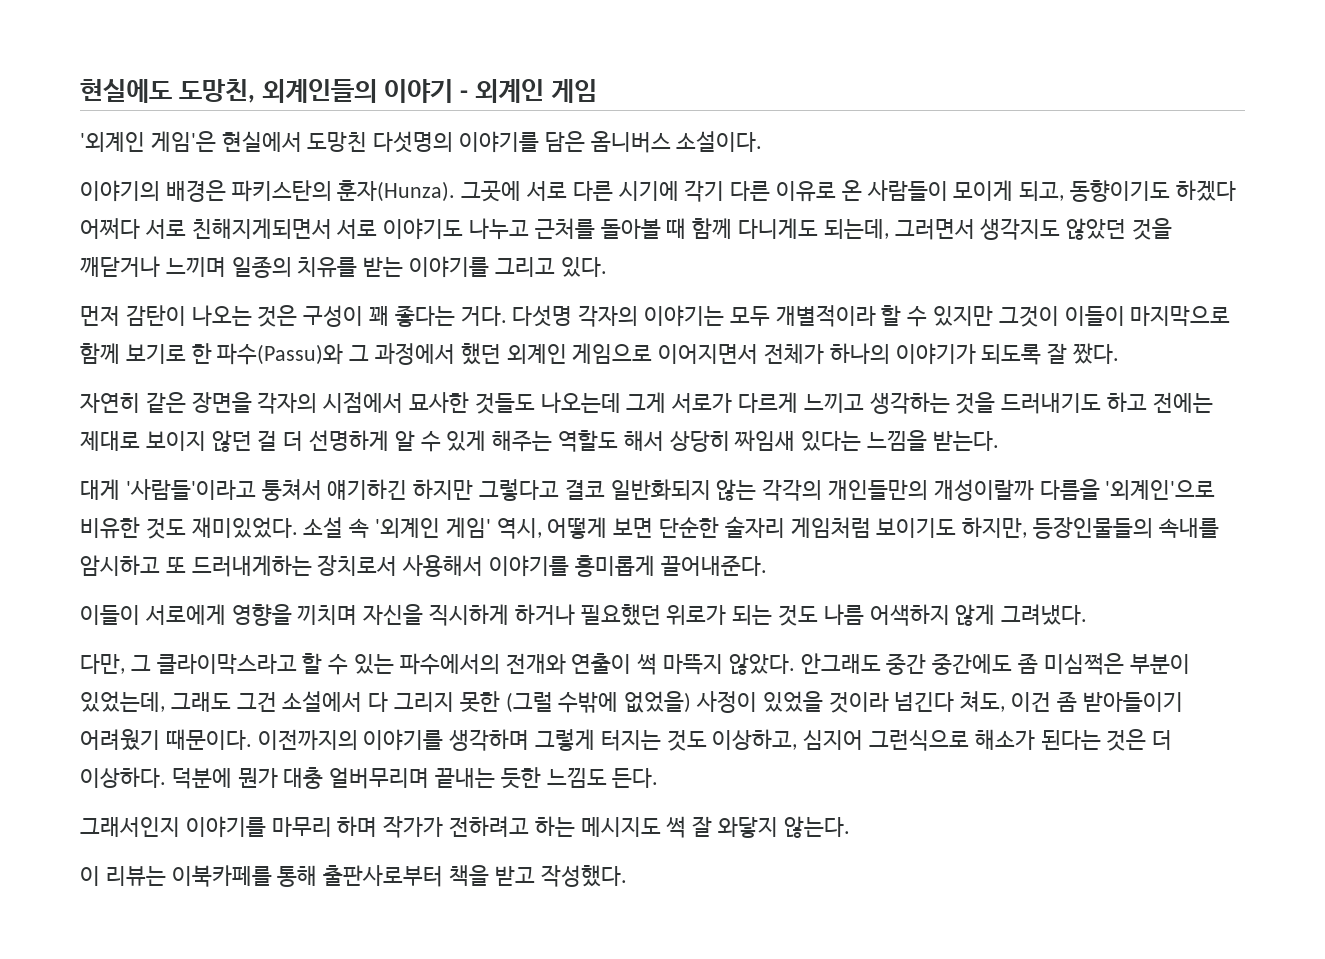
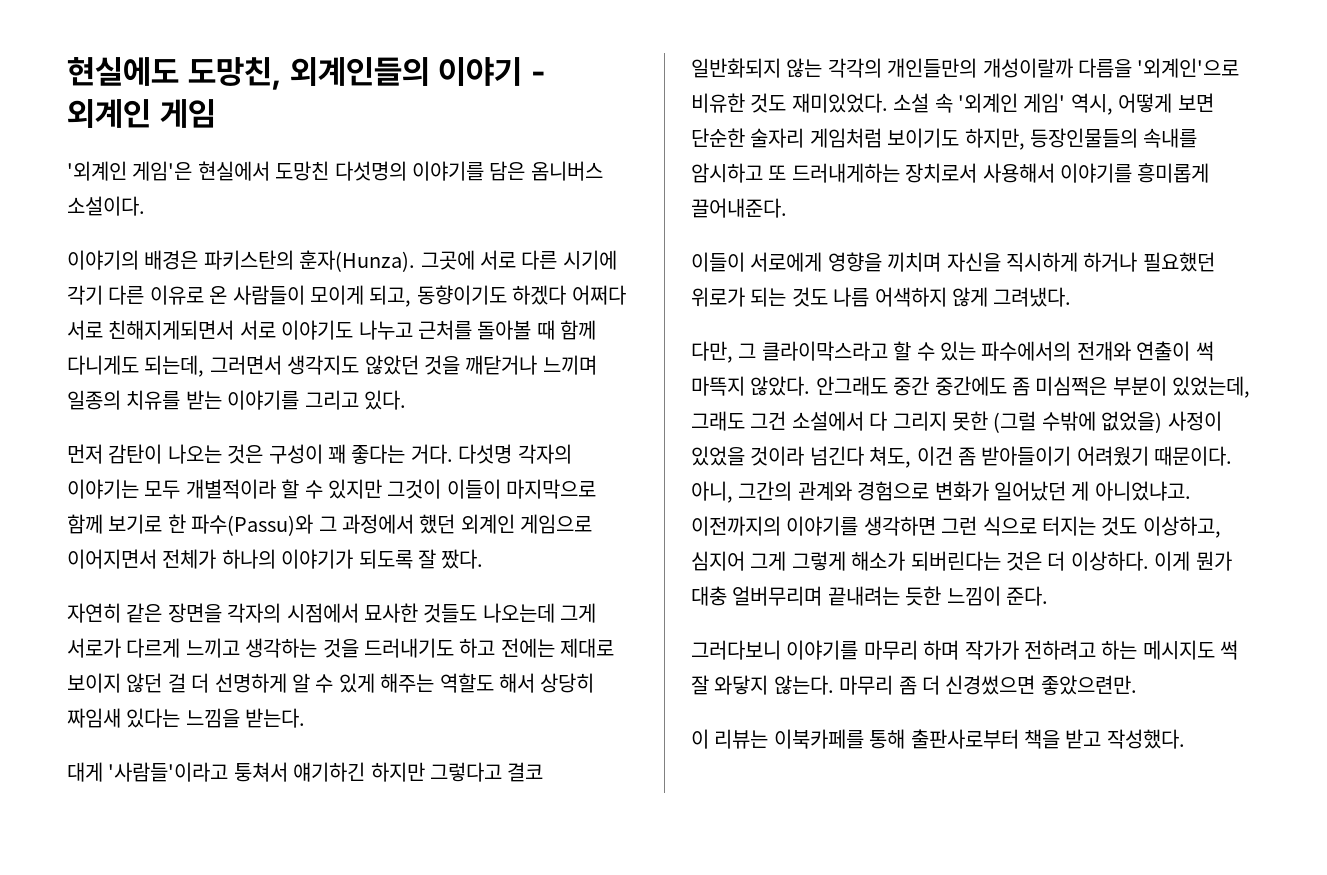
[257,729,1101,751] 이전까지의 이야기를 생각하며 그렇게 터지는 것도 이상하고, 심지어 그런식으로 해소가 된다는 -> [691,481,1191,503] [691,516,1221,538] [691,551,1001,571] 아니, 그간의 관계와 경험으로 변화가 일어났던 게 아니었냐고. 이전까지의 이야기를 생각하면 그런 식으로 터지는 것도 이상하고, 심지어 그게 그렇게 해소가 되버린다는
[171,768,232,789] 덕분에 -> [1154,551,1191,571] 이게
[435,767,659,789] [80,817,180,837] 끝내는 듯한 느낌도 든다. // 그래서인지 -> [827,586,1048,606] [691,640,781,660] 끝내려는 듯한 느낌이 준다. // 그러다보니
(850, 827) none -> [839,675,1137,695] 마무리 좀 더 신경썼으면 좋았으련만.

